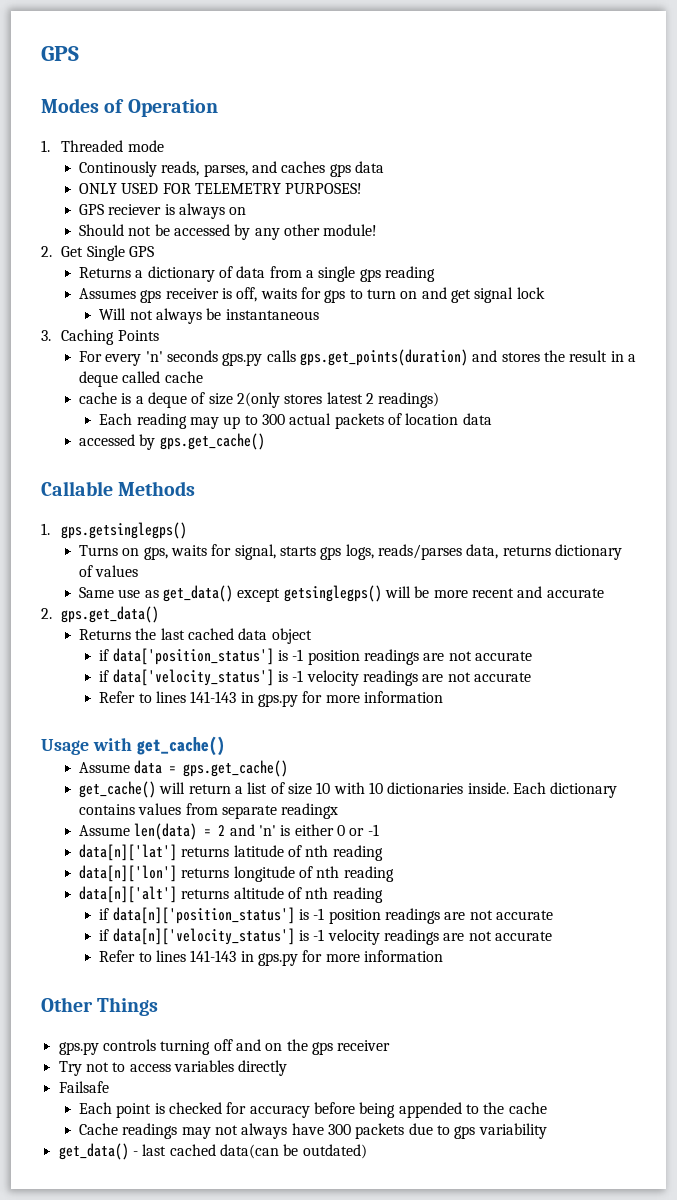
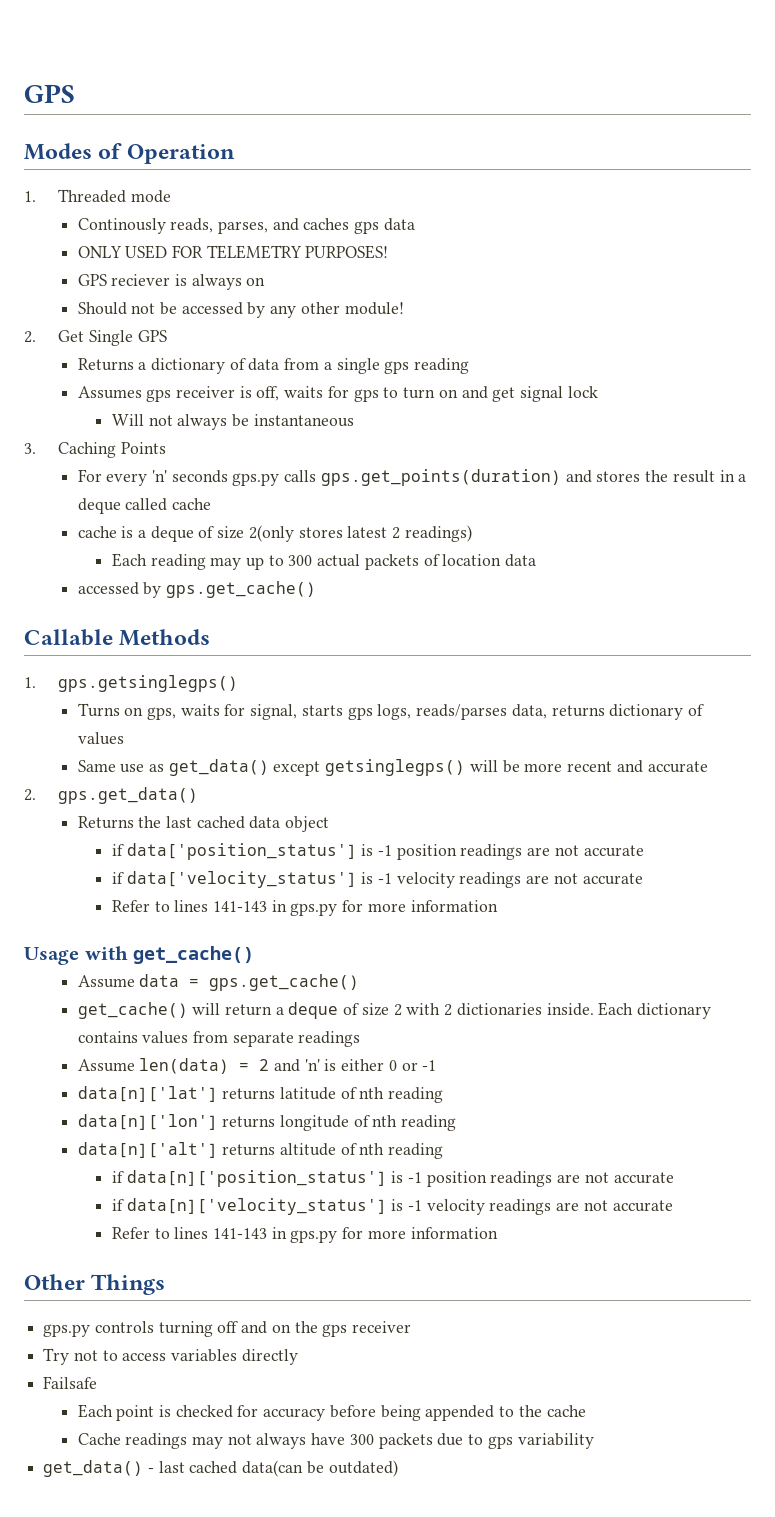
[247,782,383,795] list of size 10 with 10 -> [288,1002,453,1019] deque of size 2 with 2
[281,803,339,819] readingx -> [298,1031,361,1047] readings

